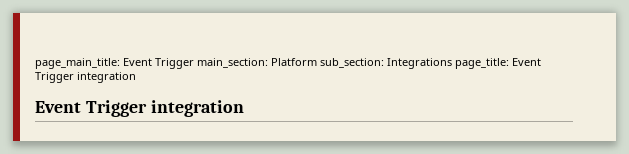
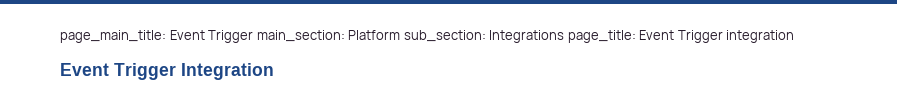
[150,100,244,117] integration -> [181,63,274,80] Integration

